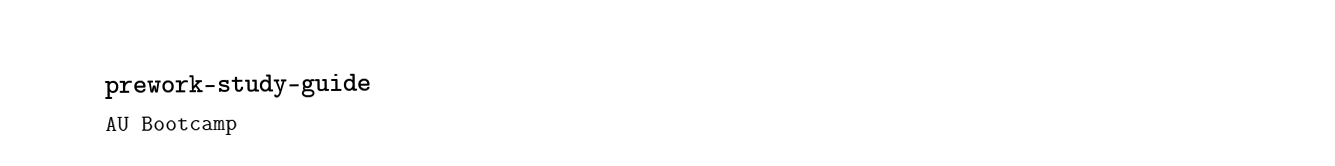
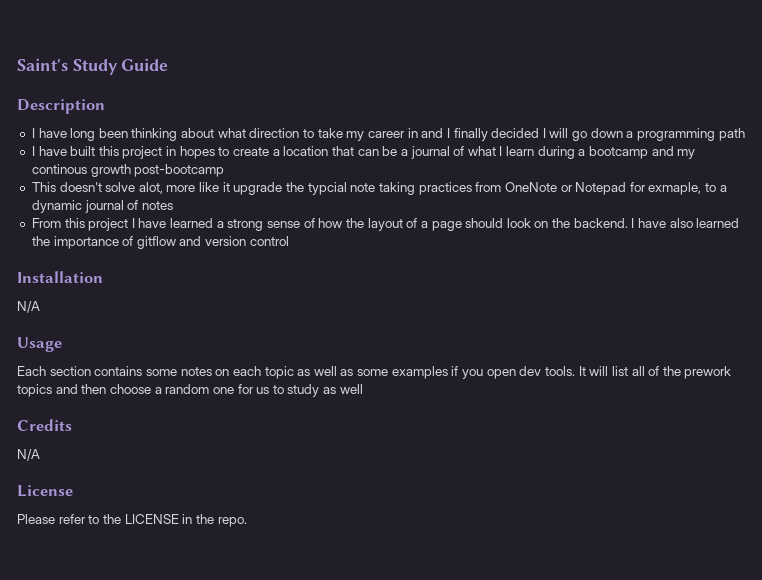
[104,73,372,100] [105,115,238,136] prework-study-guide // AU Bootcamp -> [17,58,169,75] [17,99,105,114] [31,128,745,141] [31,146,696,159] [31,164,225,177] [31,182,727,195] [31,200,173,213] [31,218,740,231] [31,236,289,249] [17,271,103,283] [17,301,40,313] [17,337,62,352] [17,366,732,379] [17,384,363,397] [17,419,72,431] [17,449,40,461] [17,485,73,497] [17,514,247,527] Saint's Study Guide // Description // I have long been thinking about what direction to take my career in and I finally decided I will go down a programming path // I have built this project in hopes to create a location that can be a journal of what I learn during a bootcamp and my continous growth post-bootcamp // This doesn't solve alot, more like it upgrade the typcial note taking practices from OneNote or Notepad for exmaple, to a dynamic journal of notes // From this project I have learned a strong sense of how the layout of a page should look on the backend. I have also learned the importance of gitflow and version control // Installation // N/A // Usage // Each section contains some notes on each topic as well as some examples if you open dev tools. It will list all of the prework topics and then choose a random one for us to study as well // Credits // N/A // License // Please refer to the LICENSE in the repo.

